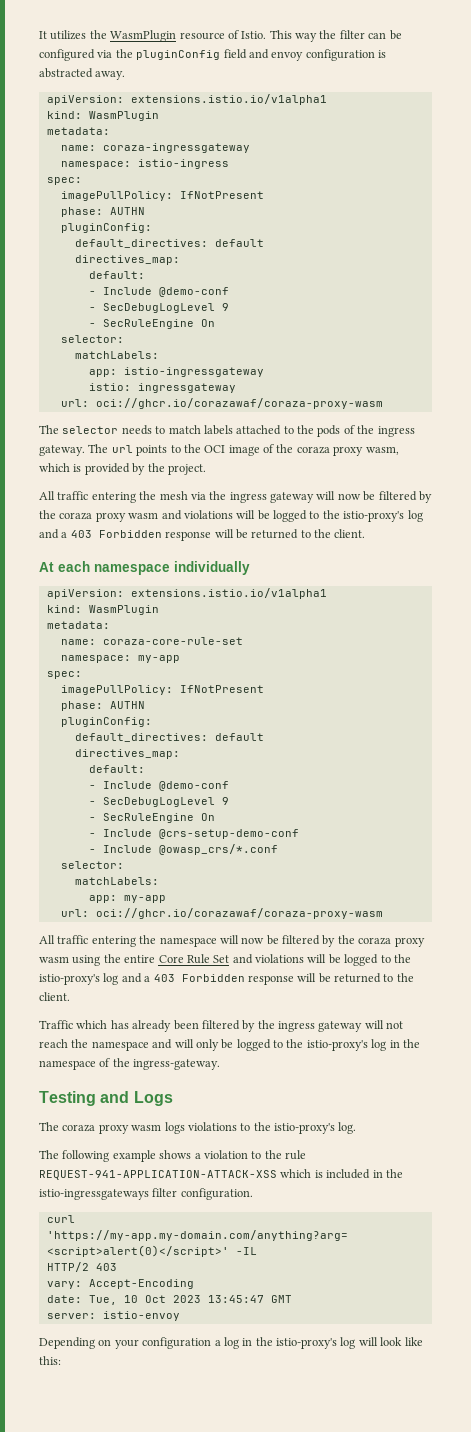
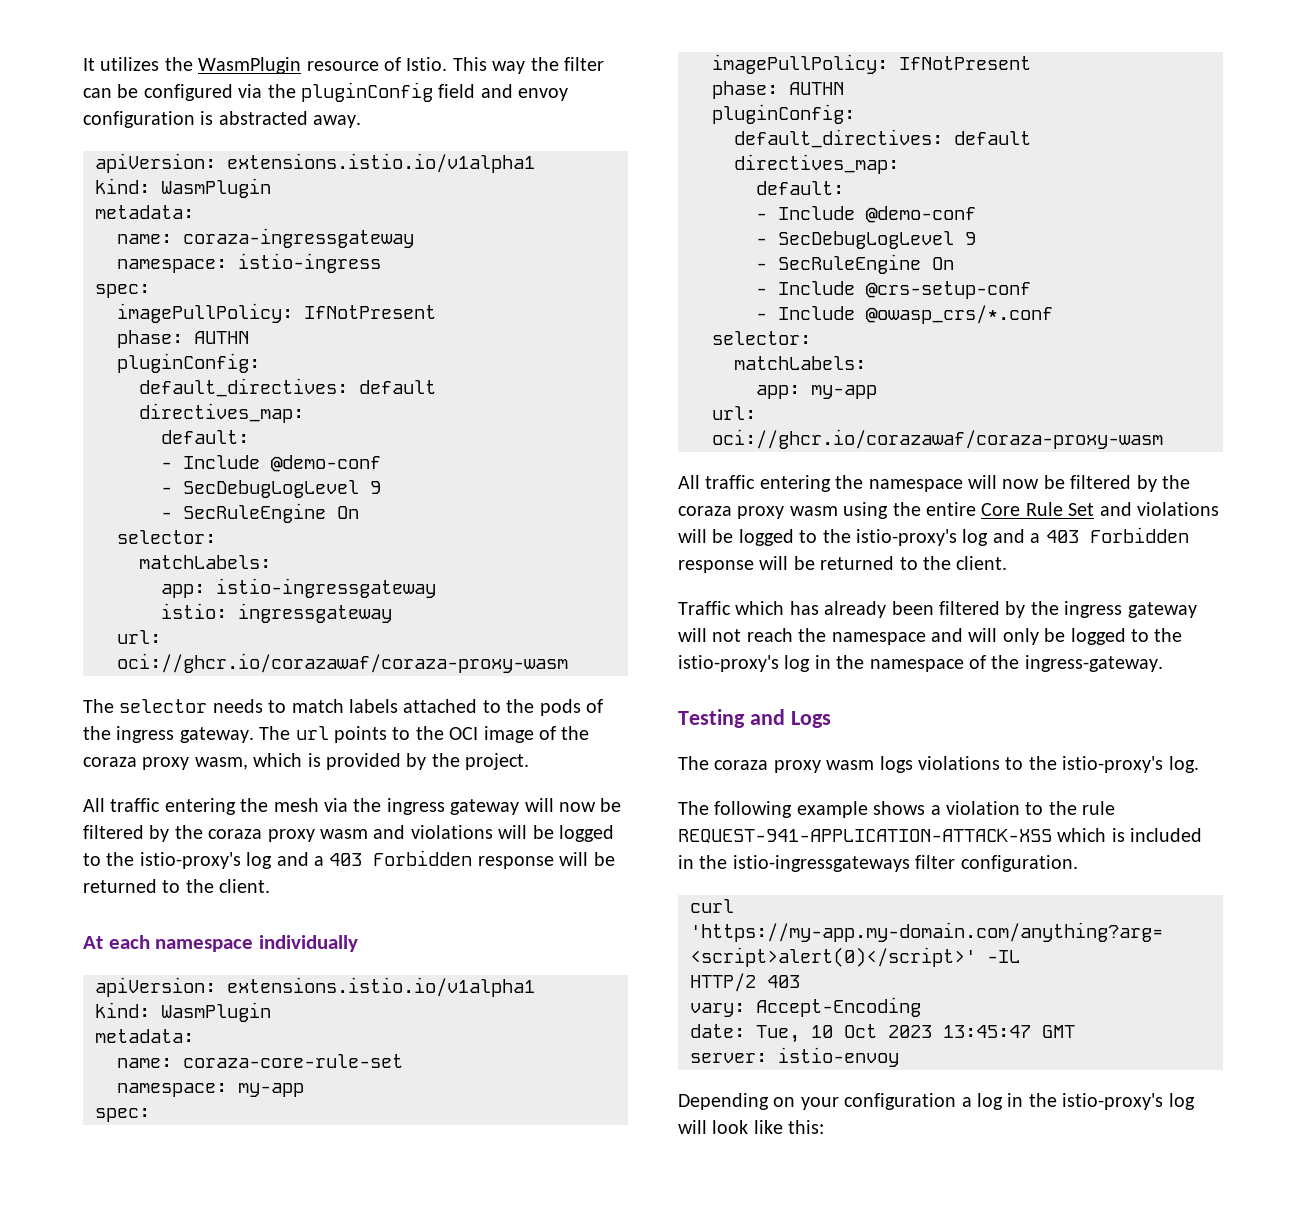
[158,829,299,839] @crs-setup-demo-conf -> [866,281,1031,299] @crs-setup-conf

